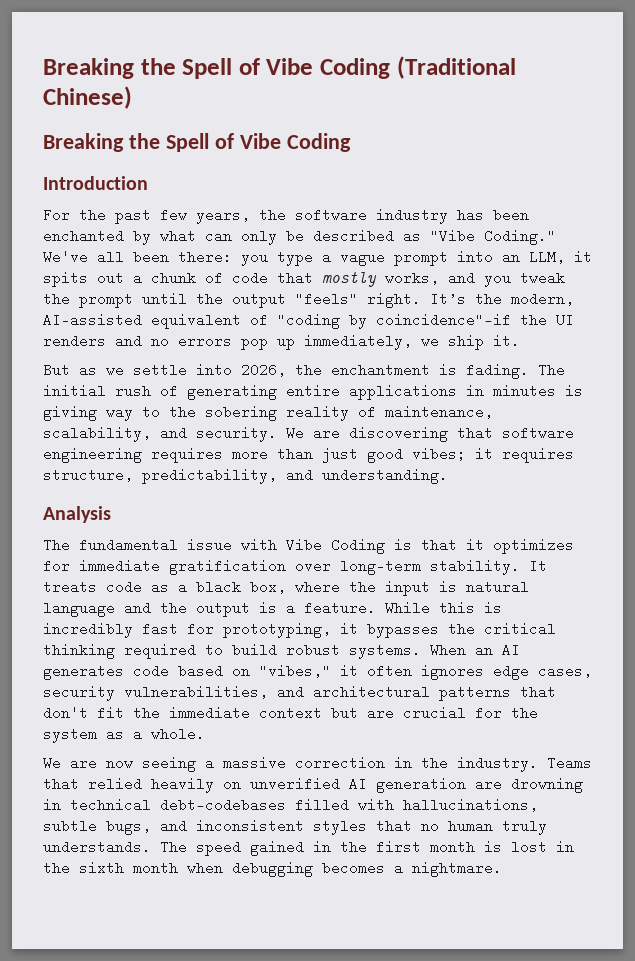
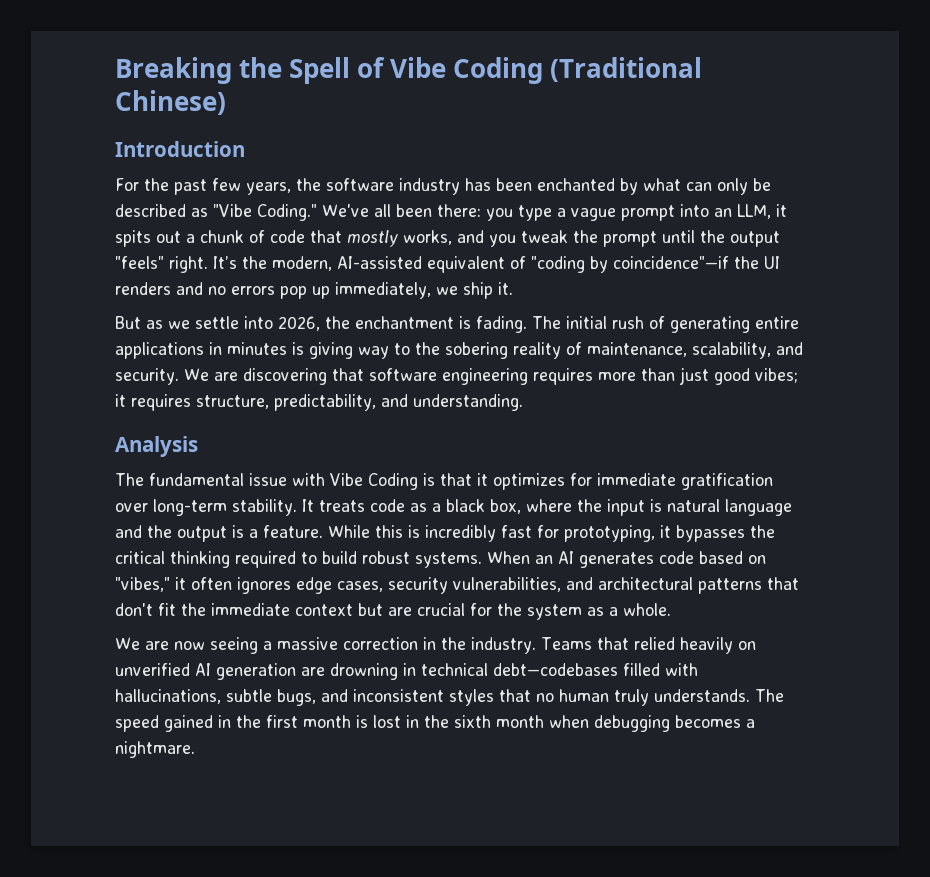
[43,133,351,152] // Breaking the Spell of Vibe Coding -> (226, 102) none

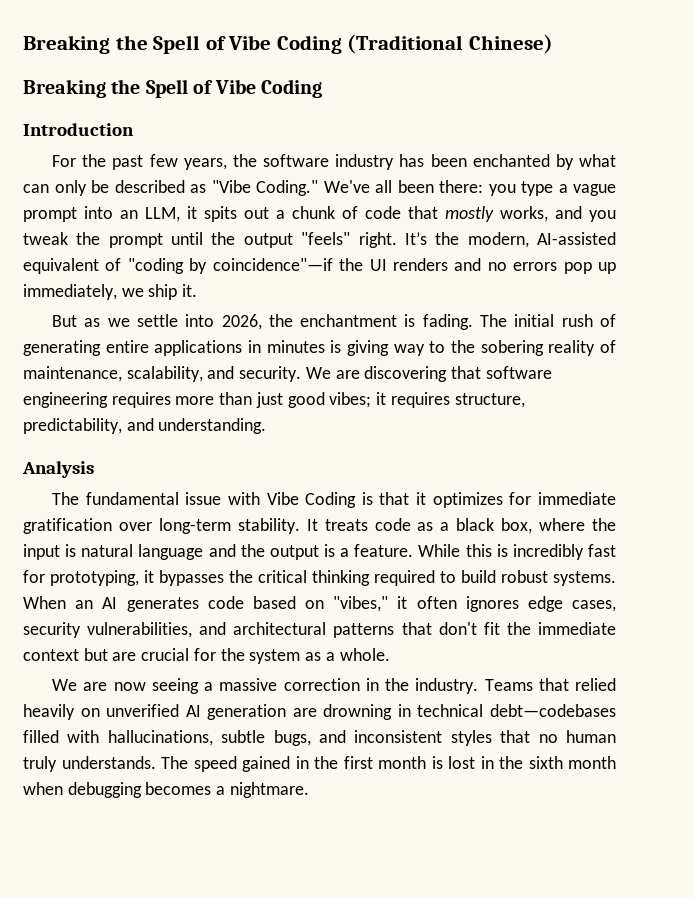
(226, 102) none -> [23,79,323,98] // Breaking the Spell of Vibe Coding

